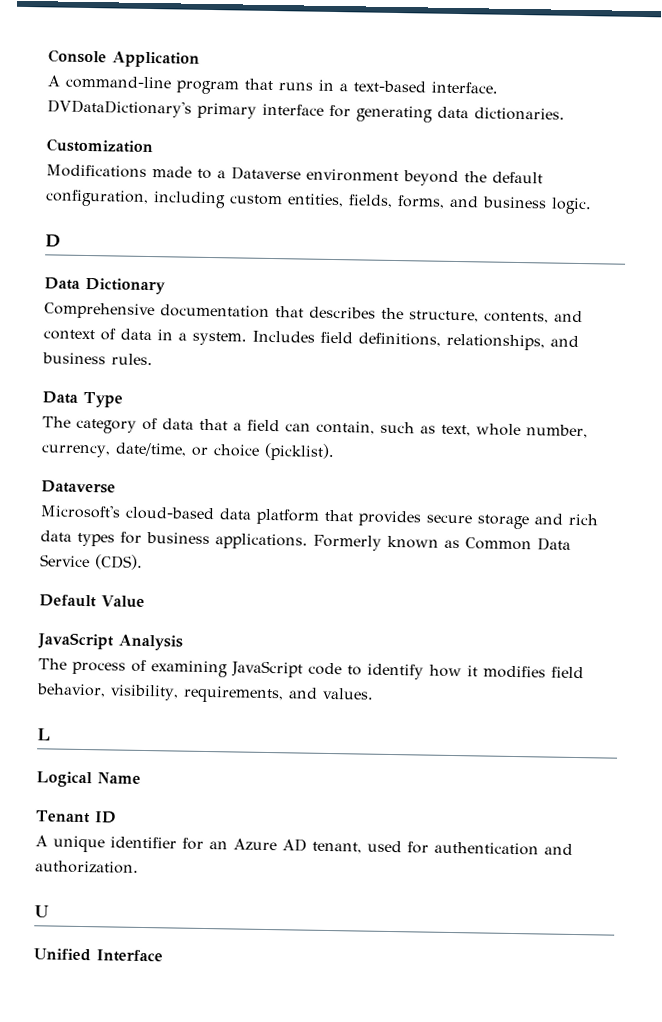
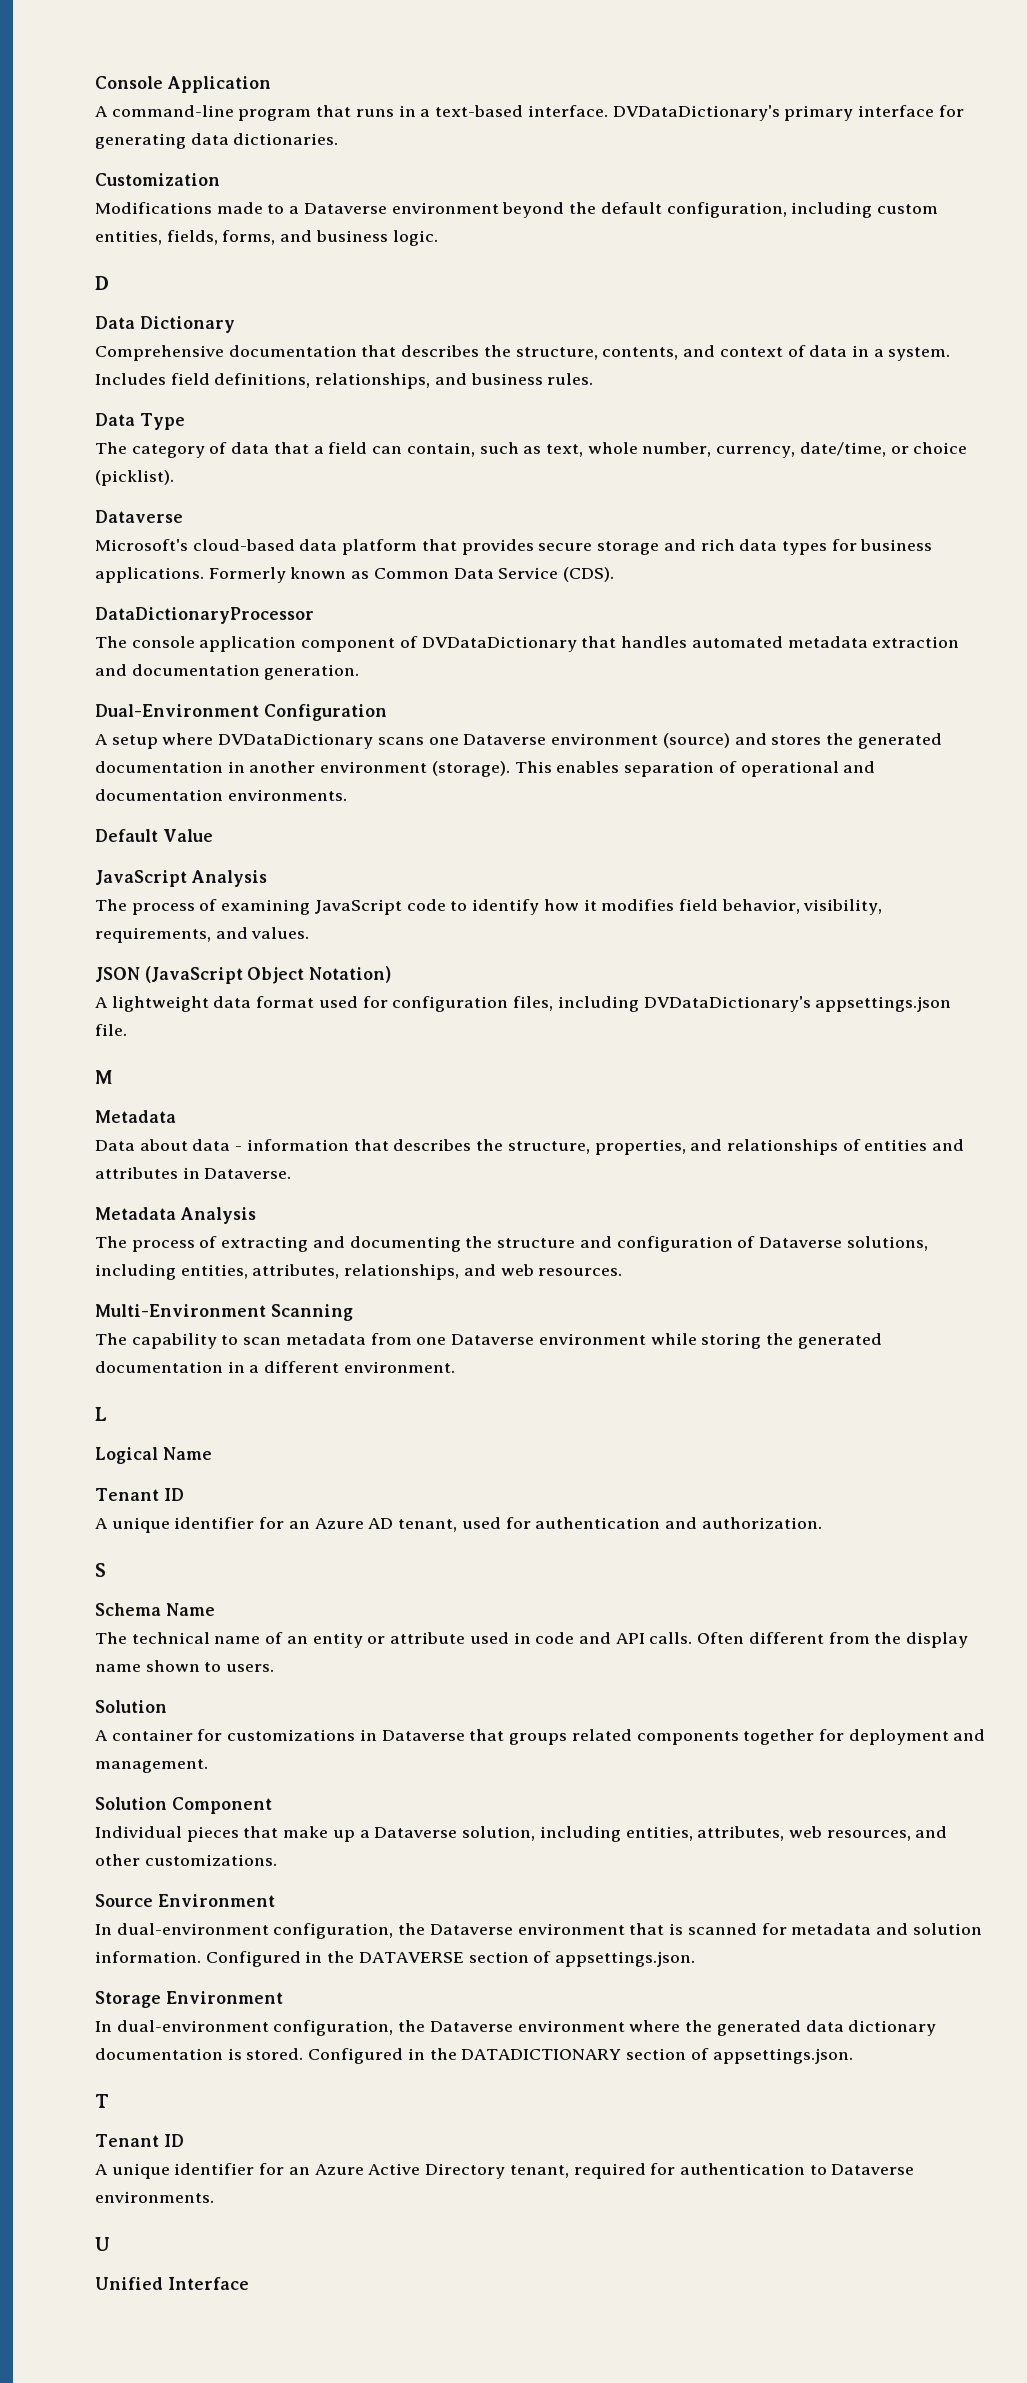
(143, 562) none -> [95,607,314,624] [95,636,960,652] [95,664,360,680] [95,704,387,721] [95,733,942,749] [95,761,876,777] [95,789,347,801] // DataDictionaryProcessor // The console application component of DVDataDictionary that handles automated metadata extraction and documentation generation. // Dual-Environment Configuration // A setup where DVDataDictionary scans one Dataverse environment (source) and stores the generated documentation in another environment (storage). This enables separation of operational and documentation environments.
(374, 693) none -> [95,966,392,984] [95,996,952,1012] [95,1024,127,1036] [95,1070,113,1084] [95,1110,176,1123] [95,1139,965,1155] [95,1167,292,1179] [95,1207,256,1224] [95,1236,928,1252] [95,1264,623,1280] [95,1304,353,1321] [95,1333,882,1349] [95,1361,455,1373] // JSON (JavaScript Object Notation) // A lightweight data format used for configuration files, including DVDataDictionary's appsettings.json file. // M // Metadata // Data about data - information that describes the structure, properties, and relationships of entities and attributes in Dataverse. // Metadata Analysis // The process of extracting and documenting the structure and configuration of Dataverse solutions, including entities, attributes, relationships, and web resources. // Multi-Environment Scanning // The capability to scan metadata from one Dataverse environment while storing the generated documentation in a different environment.
(139, 867) none -> [95,1563,106,1577] [95,1603,215,1616] [95,1632,969,1648] [95,1660,275,1672] [95,1700,167,1713] [95,1729,986,1745] [95,1759,208,1773] [95,1797,272,1814] [95,1826,948,1842] [95,1854,277,1866] [95,1894,275,1907] [95,1923,982,1939] [95,1951,696,1967] [95,1991,283,2008] [95,2020,937,2036] [95,2048,853,2064] [95,2094,109,2108] [95,2134,184,2147] [95,2163,915,2179] [95,2191,214,2203] // S // Schema Name // The technical name of an entity or attribute used in code and API calls. Often different from the display name shown to users. // Solution // A container for customizations in Dataverse that groups related components together for deployment and management. // Solution Component // Individual pieces that make up a Dataverse solution, including entities, attributes, web resources, and other customizations. // Source Environment // In dual-environment configuration, the Dataverse environment that is scanned for metadata and solution information. Configured in the DATAVERSE section of appsettings.json. // Storage Environment // In dual-environment configuration, the Dataverse environment where the generated data dictionary documentation is stored. Configured in the DATADICTIONARY section of appsettings.json. // T // Tenant ID // A unique identifier for an Azure Active Directory tenant, required for authentication to Dataverse environments.

